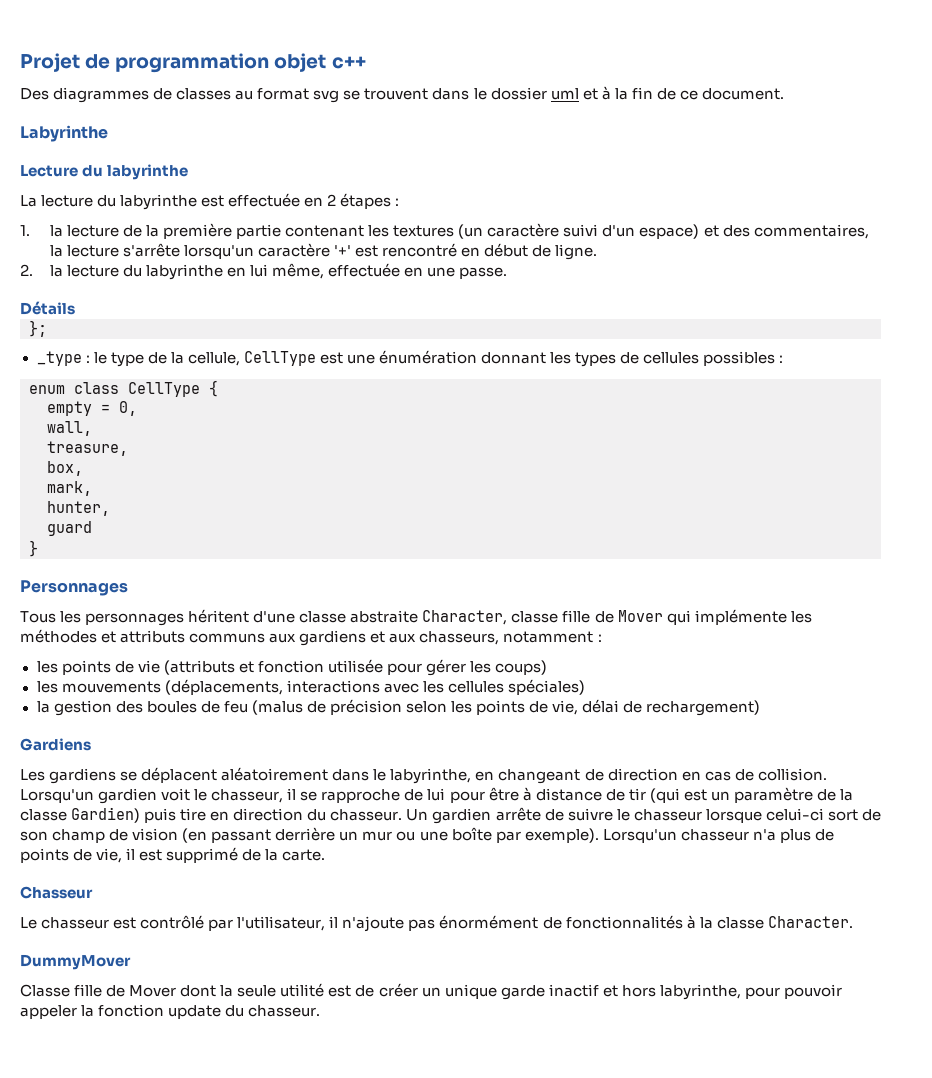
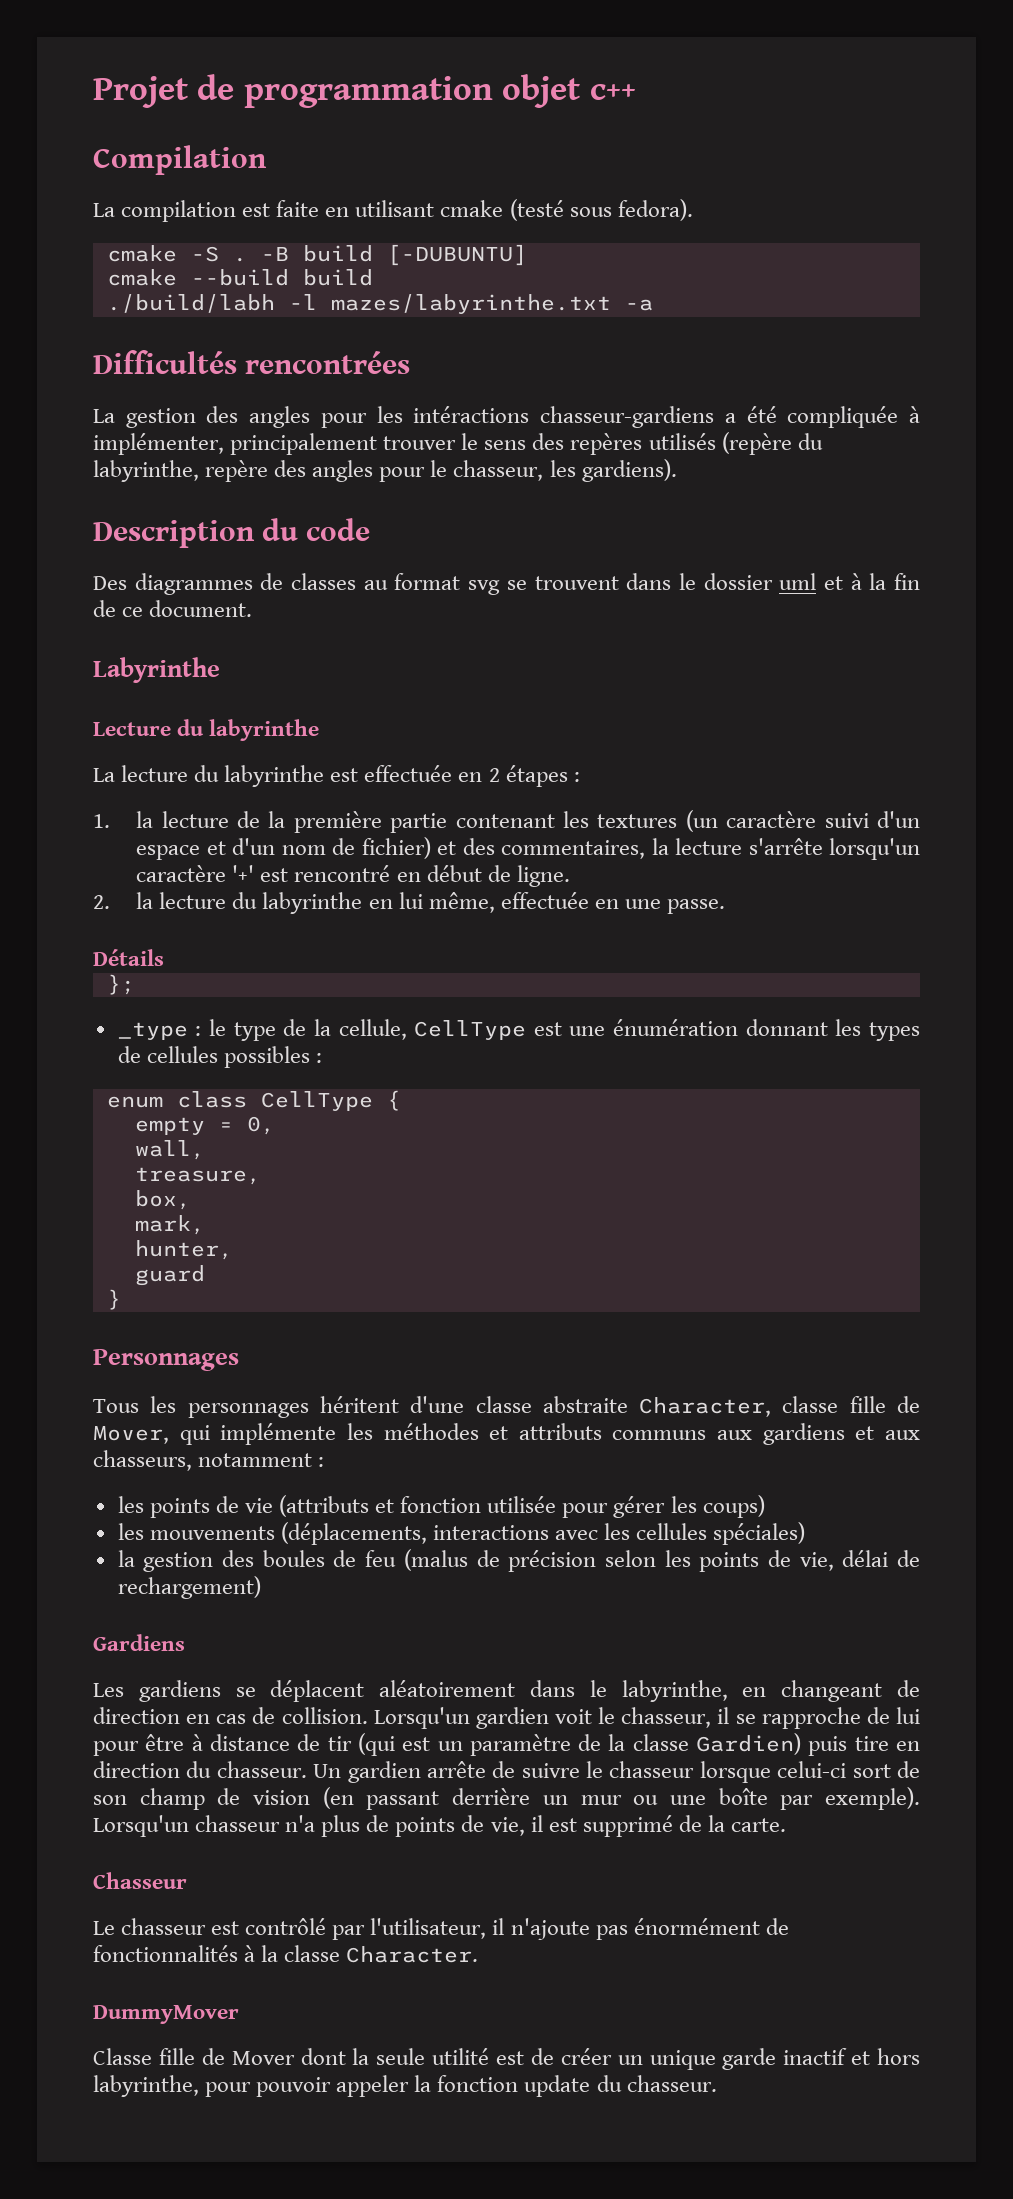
(366, 62) none -> [93,145,267,175] [93,199,693,222] [106,244,527,266] [106,269,373,286] [106,294,653,314] [93,350,411,374] [93,406,921,428] [93,432,823,455] [93,459,677,482] [93,518,371,548] // Compilation // La compilation est faite en utilisant cmake (testé sous fedora). // cmake -S . -B build [-DUBUNTU] // cmake --build build // ./build/labh -l mazes/labyrinthe.txt -a // Difficultés rencontrées // La gestion des angles pour les intéractions chasseur-gardiens a été compliquée à implémenter, principalement trouver le sens des repères utilisés (repère du labyrinthe, repère des angles pour le chasseur, les gardiens). // Description du code
[639,224,700,239] espace) -> [136,837,431,860] espace et d'un nom de fichier)
[617,610,663,622] Mover -> [93,1426,169,1444] Mover,

